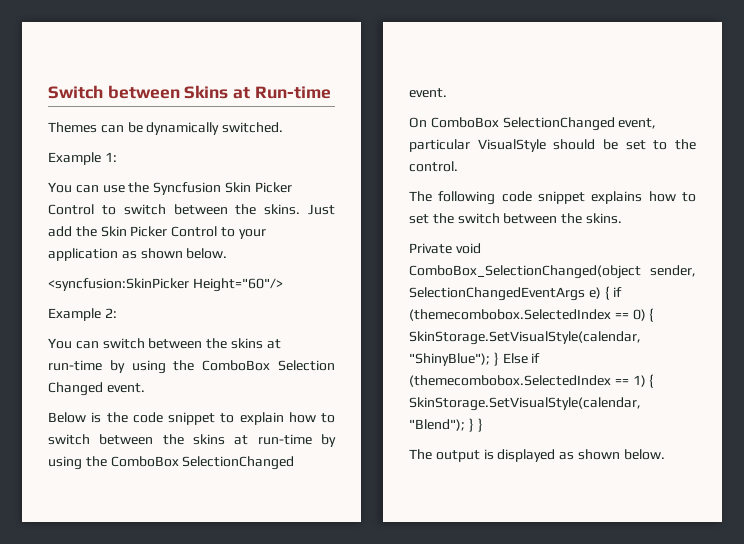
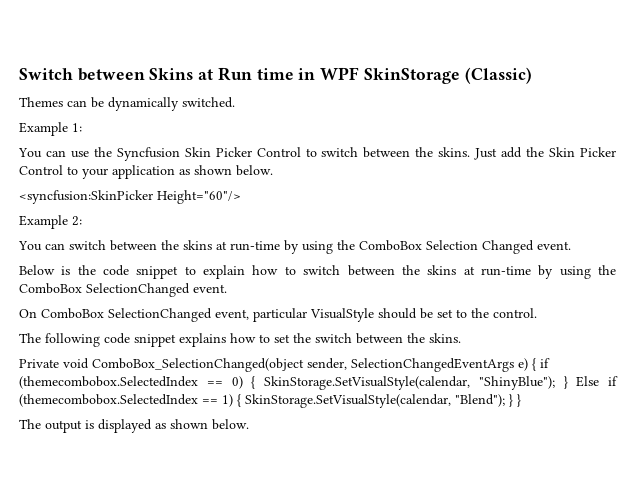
[254,86,331,99] Run-time -> [217,67,532,84] Run time in WPF SkinStorage (Classic)

